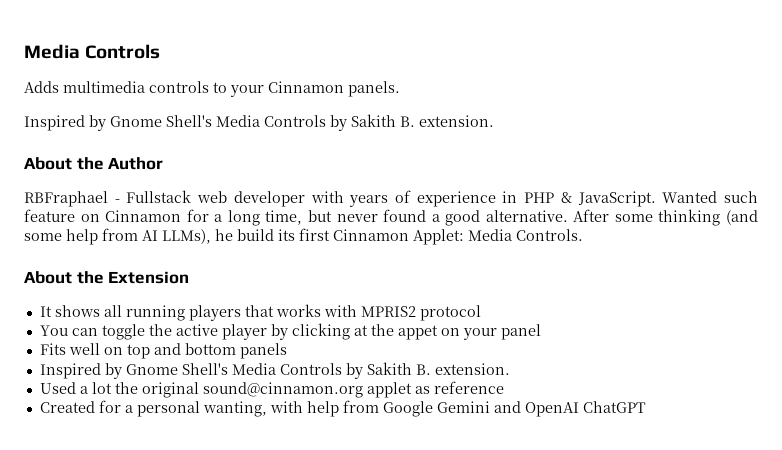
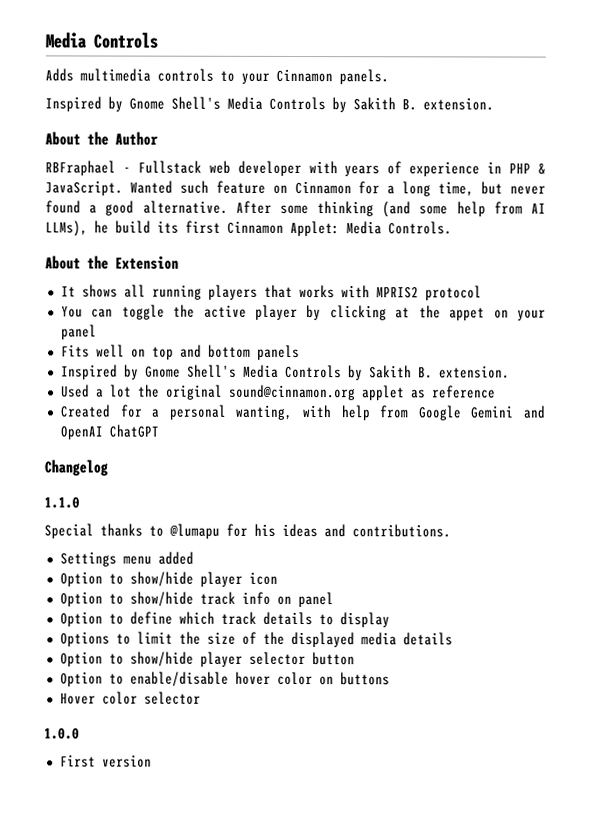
(646, 407) none -> [44,459,108,477] [44,496,80,509] [44,523,451,539] [59,551,194,567] [59,571,278,587] [59,591,334,608] [59,611,390,628] [59,631,453,648] [59,651,355,667] [59,671,390,687] [59,691,201,705] [44,727,80,740] [59,754,152,768] // Changelog // 1.1.0 // Special thanks to @lumapu for his ideas and contributions. // Settings menu added // Option to show/hide player icon // Option to show/hide track info on panel // Option to define which track details to display // Options to limit the size of the displayed media details // Option to show/hide player selector button // Option to enable/disable hover color on buttons // Hover color selector // 1.0.0 // First version

